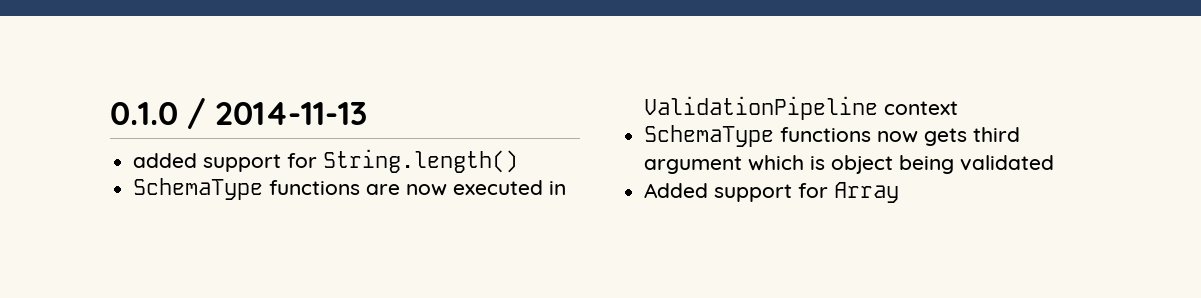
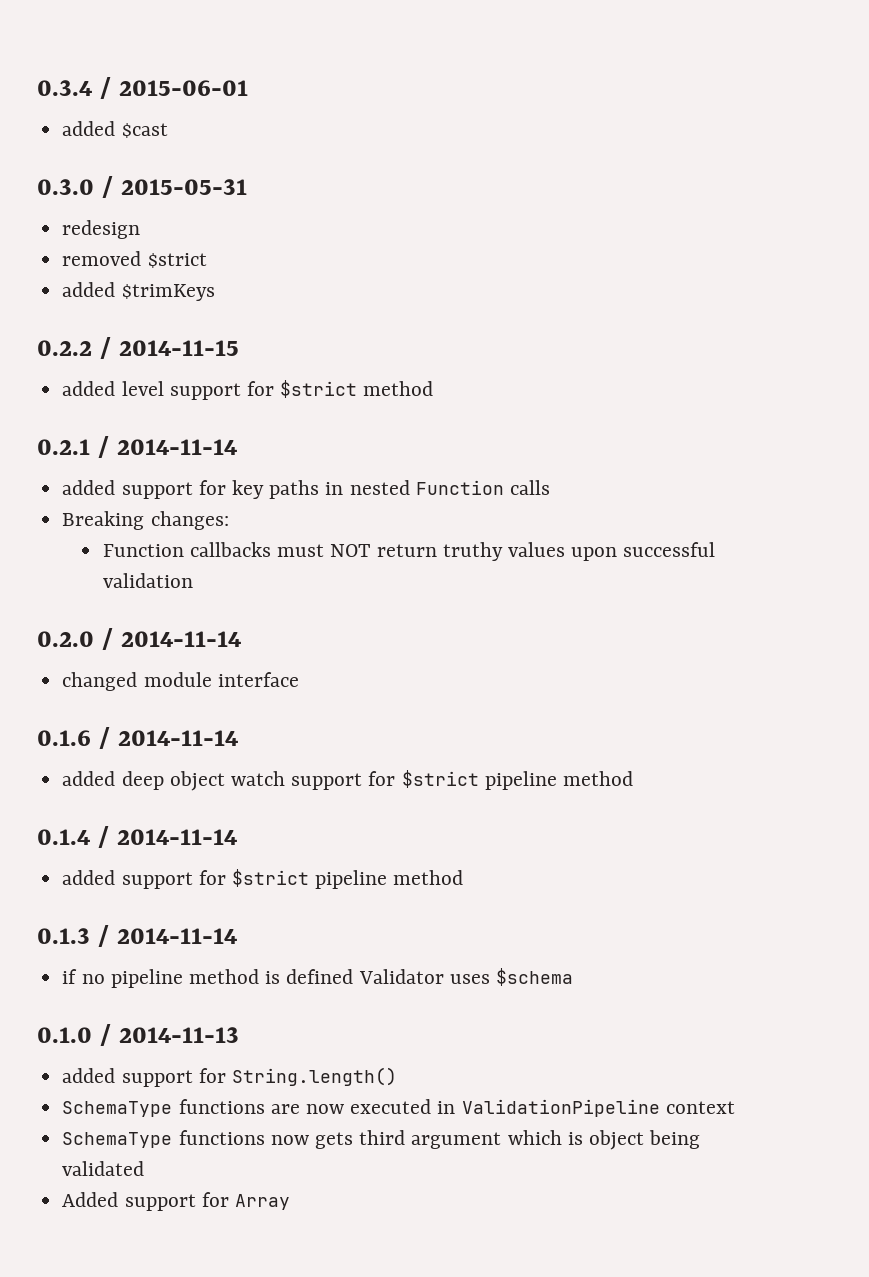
(110, 113) none -> [37,77,248,99] [62,121,168,138] [37,176,247,198] [62,220,141,239] [62,251,207,268] [62,282,215,301] [37,337,239,359] [62,380,434,400] [37,436,237,458] [62,480,550,499] [62,511,229,530] [102,542,716,561] [102,573,193,588] [37,628,241,650] [62,672,299,691] [37,727,238,749] [62,770,633,791] [37,826,237,848] [62,869,464,889] [37,925,237,947] [62,968,573,988] 0.3.4 / 2015-06-01 // added $cast // 0.3.0 / 2015-05-31 // redesign // removed $strict // added $trimKeys // 0.2.2 / 2014-11-15 // added level support for $strict method // 0.2.1 / 2014-11-14 // added support for key paths in nested Function calls // Breaking changes: // Function callbacks must NOT return truthy values upon successful validation // 0.2.0 / 2014-11-14 // changed module interface // 0.1.6 / 2014-11-14 // added deep object watch support for $strict pipeline method // 0.1.4 / 2014-11-14 // added support for $strict pipeline method // 0.1.3 / 2014-11-14 // if no pipeline method is defined Validator uses $schema //

